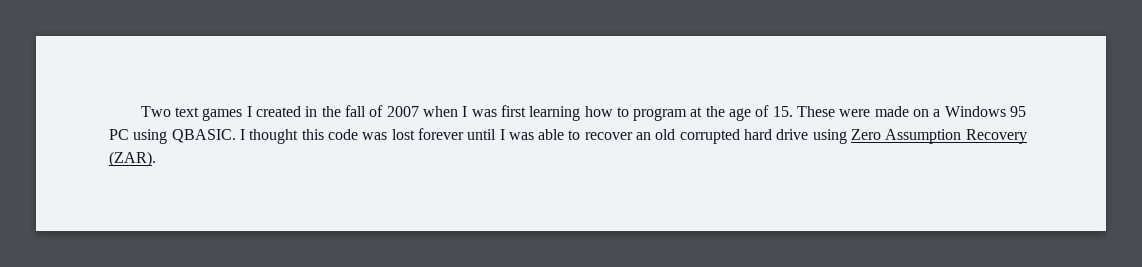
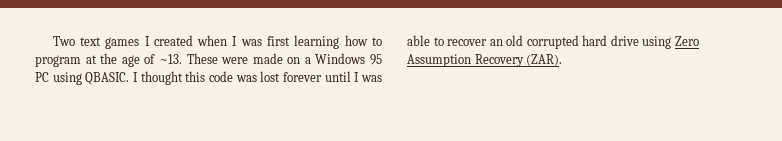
[305,105,419,117] in the fall of 2007 -> (193, 40) none
[772,106,793,117] 15. -> [158,54,182,64] ~13.

